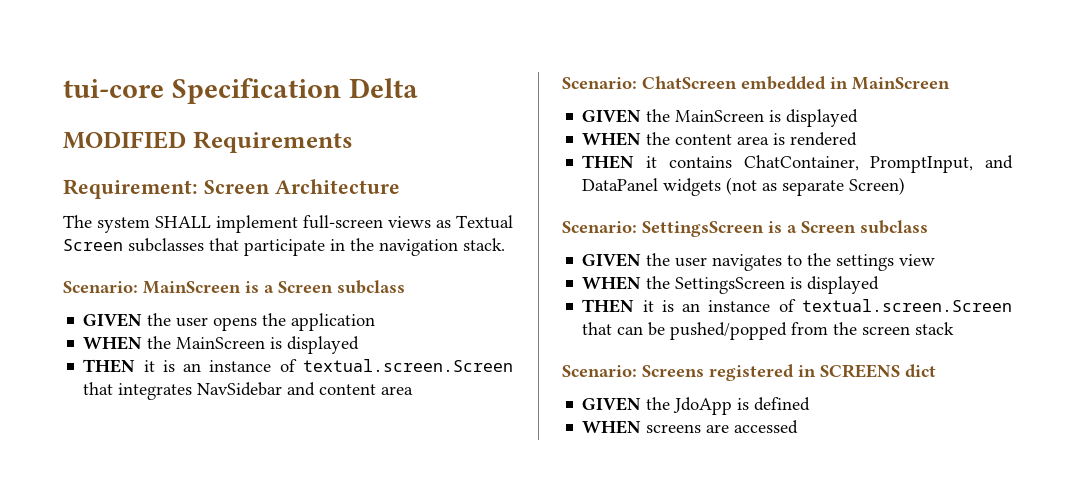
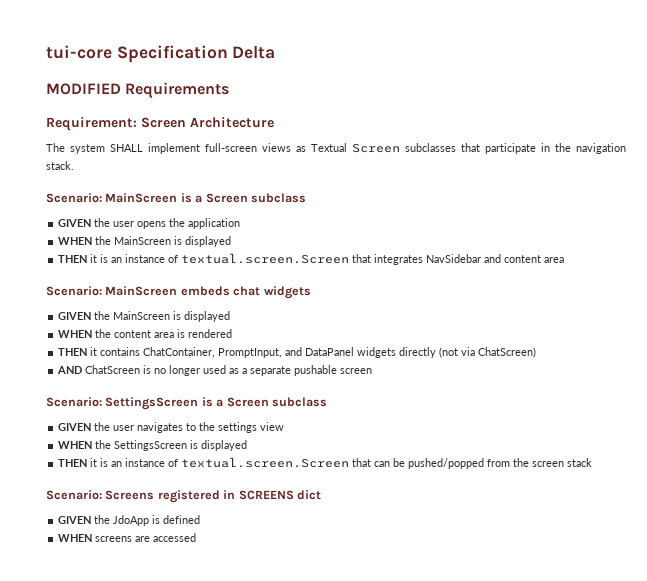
[642,76,950,90] ChatScreen embedded in MainScreen -> [105,286,311,299] MainScreen embeds chat widgets
[726,177,906,196] (not as separate Screen) -> [399,347,537,358] [57,365,373,376] directly (not via ChatScreen) // AND ChatScreen is no longer used as a separate pushable screen

